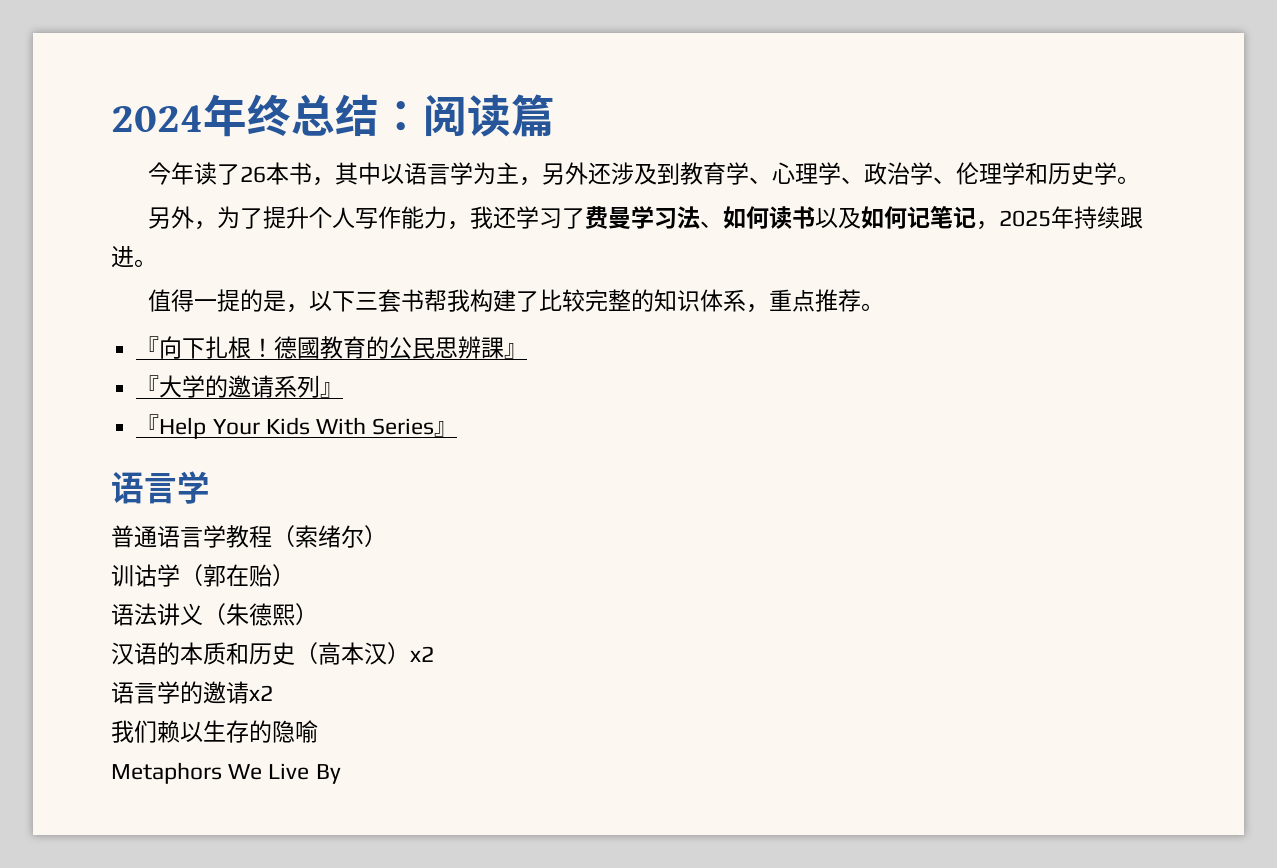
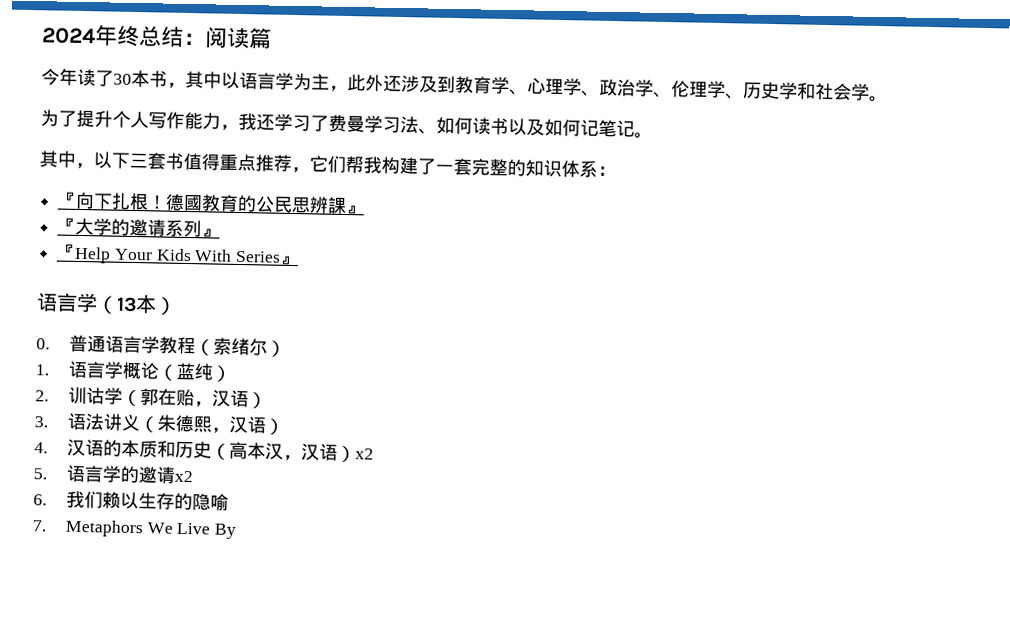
[240,166,267,183] 26 -> [113,73,132,85] 30
[542,163,566,185] 另 -> [347,73,366,92] 此
[1025,162,1095,185] 和历史 -> [725,81,852,101] 、历史学和社会
[148,206,218,230] 另外， -> (888, 99) none
[976,206,1144,230] [111,246,157,268] [148,289,425,313] ，2025年持续跟进。 // 值得一提的是，以下三套书 -> [634,132,653,139] [39,150,346,174] 。 // 其中，以下三套书值得重点推荐，它们
[539,289,586,312] 比较 -> [435,158,472,176] 一套
[746,289,885,313] ，重点推荐。 -> [597,165,616,177] ：
(210, 487) // -> [96,294,177,316] [36,338,50,350] （13本） // 0.
(387, 536) none -> [35,360,231,382] [35,390,49,402] 1.语言学概论（蓝纯） // 2.
[272,564,295,586] ） // -> [193,389,267,409] [34,416,48,428] ，汉语） // 3.
[295,603,318,625] ） // -> [210,415,284,435] [34,442,48,454] ，汉语） // 4.
(387, 653) none -> [282,443,338,462] ，汉语
(434, 654) none -> [33,468,47,480] 5.
(273, 693) none -> [33,494,47,506] 6.
(318, 731) none -> [32,520,47,532] 7.

